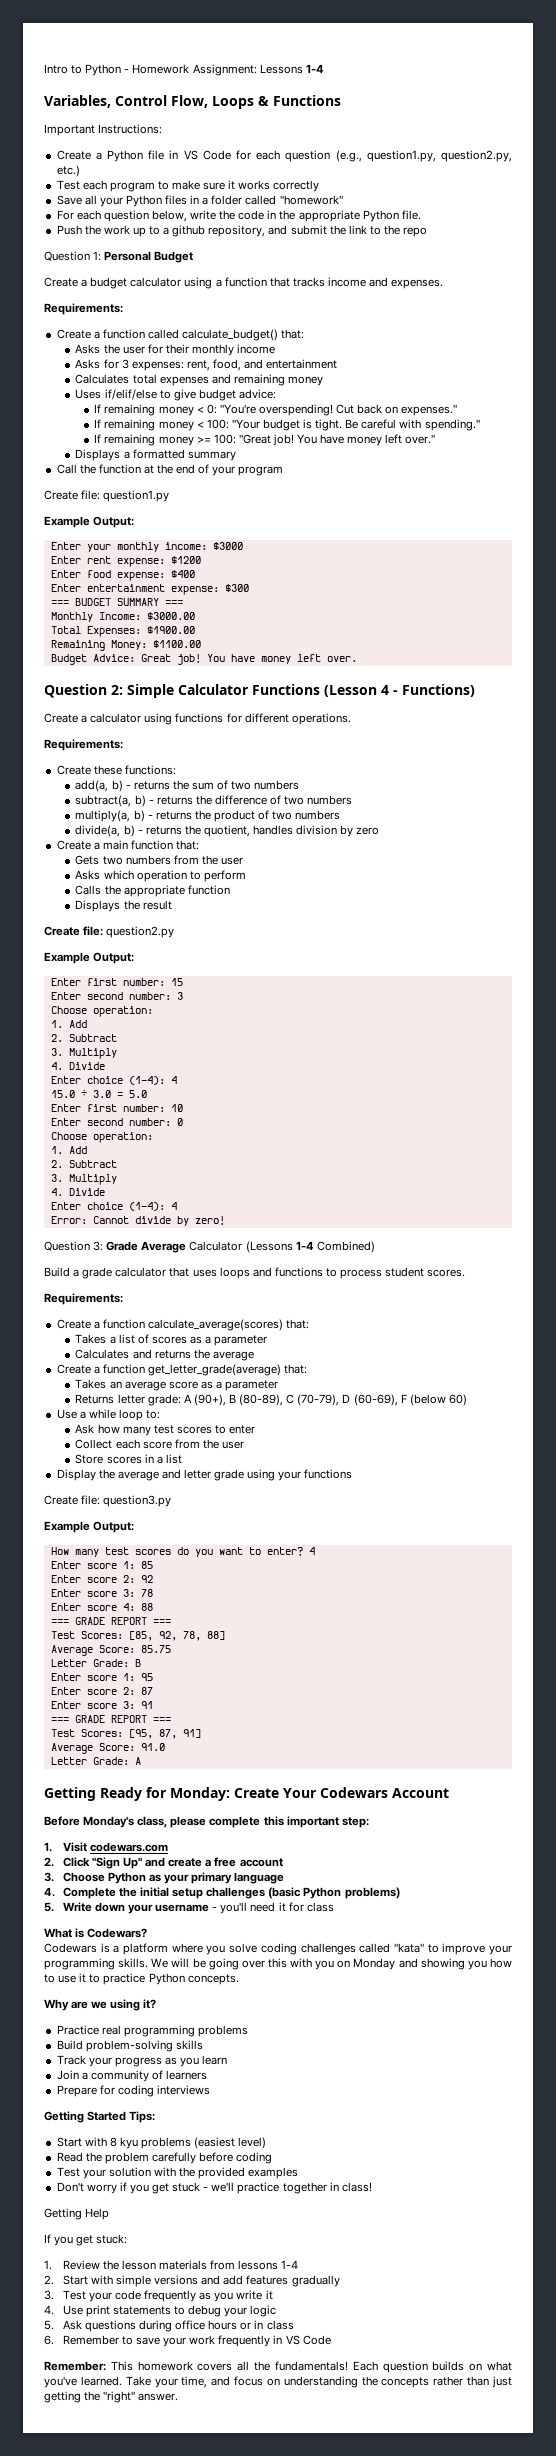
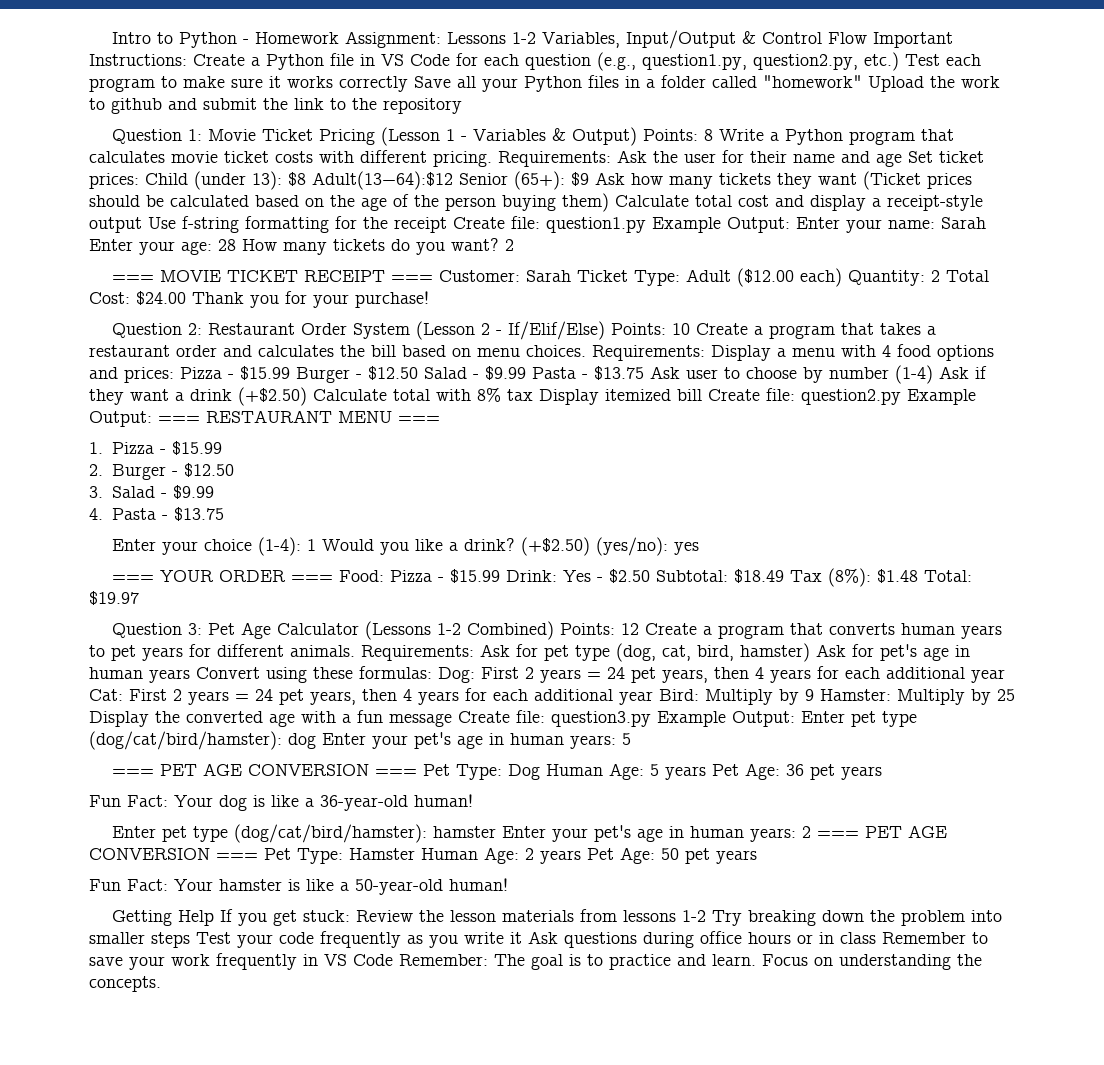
[305,64,324,73] [44,95,341,109] 1-4 // Variables, Control Flow, Loops & Functions // -> [512,30,868,49] 1-2 Variables, Input/Output & Control Flow
(163, 129) // -> (187, 60) none
(80, 171) // -> (899, 61) none
(320, 186) // -> (408, 84) none
[56,210,421,222] [56,225,266,237] // For each question below, write the code in the appropriate Python file. // Push the work up to a github repository, -> [868,76,1000,92] [89,98,162,114] Upload the work to github
[403,227,428,237] repo -> [383,98,462,114] repository
[104,251,194,263] [44,277,444,289] [44,303,123,315] [56,329,305,341] [75,344,276,356] [75,359,338,371] [75,374,323,386] [75,389,276,401] [94,404,458,416] [94,419,480,431] [94,434,436,446] [75,449,236,461] [56,464,284,476] Personal Budget // Create a budget calculator using a function that tracks income and expenses. // Requirements: // Create a function called calculate_budget() that: // Asks the user for their monthly income // Asks for 3 expenses: rent, food, and entertainment // Calculates total expenses and remaining money // Uses if/elif/else to give budget advice: // If remaining money < 0: "You're overspending! Cut back on expenses." // If remaining money < 100: "Your budget is tight. Be careful with spending." // If remaining money >= 100: "Great job! You have money left over." // Displays a formatted summary // Call the function at the end of your program // -> [208,127,955,146] [89,150,984,167] [89,171,972,190] [89,193,983,212] [89,216,447,233] Movie Ticket Pricing (Lesson 1 - Variables & Output) Points: 8 Write a Python program that calculates movie ticket costs with different pricing. Requirements: Ask the user for their name and age Set ticket prices: Child (under 13): $8 Adult(13−64):$12 Senior (65+): $9 Ask how many tickets they want (Ticket prices should be calculated based on the age of the person buying them) Calculate total cost and display a receipt-style output Use f-string formatting for the receipt
[44,516,135,528] [50,542,243,552] [50,556,201,567] [50,570,195,581] [50,584,249,595] [50,598,183,606] [50,612,195,622] [50,626,195,637] [50,640,201,651] [50,654,357,665] [44,684,475,698] [44,713,351,725] [44,739,123,751] [56,765,176,775] [75,780,300,792] [75,795,353,807] [75,810,341,822] [75,825,380,837] [56,840,200,850] [75,855,243,865] [75,870,246,882] [75,885,230,897] [75,900,172,912] [44,926,175,938] [44,952,135,964] [50,978,183,986] [50,992,183,1000] [50,1006,153,1017] [50,1020,87,1028] [50,1034,117,1042] [50,1048,117,1059] [50,1062,105,1070] [50,1076,177,1085] [50,1090,147,1098] [50,1104,183,1112] [50,1118,183,1126] [50,1132,153,1143] [50,1146,87,1154] [50,1160,117,1168] [50,1174,117,1185] [50,1188,105,1196] [50,1202,177,1211] [50,1216,225,1226] // Example Output: // Enter your monthly income: $3000 // Enter rent expense: $1200 // Enter food expense: $400 // Enter entertainment expense: $300 // === BUDGET SUMMARY === // Monthly Income: $3000.00 // Total Expenses: $1900.00 // Remaining Money: $1100.00 // Budget Advice: Great job! You have money left over. // Question 2: Simple Calculator Functions (Lesson 4 - Functions) // Create a calculator using functions for different operations. // Requirements: // Create these functions: // add(a, b) - returns the sum of two numbers // subtract(a, b) - returns the difference of two numbers // multiply(a, b) - returns the product of two numbers // divide(a, b) - returns the quotient, handles division by zero // Create a main function that: // Gets two numbers from the user // Asks which operation to perform // Calls the appropriate function // Displays the result // Create file: question2.py // Example Output: // Enter first number: 15 // Enter second number: 3 // Choose operation: // 1. Add // 2. Subtract // 3. Multiply // 4. Divide // Enter choice (1-4): 4 // 15.0 ÷ 3.0 = 5.0 // Enter first number: 10 // Enter second number: 0 // Choose operation: // 1. Add // 2. Subtract // 3. Multiply // 4. Divide // Enter choice (1-4): 4 // Error: Cannot divide by zero! -> [652,217,986,233] [89,238,514,255] [112,268,990,287] [89,291,429,308] [112,321,937,340] [89,344,994,361] [89,365,987,384] [89,387,976,406] [89,410,440,427] [89,441,222,455] [89,463,234,480] [89,485,214,499] [89,507,224,521] [112,537,700,556] [112,568,973,587] [89,591,139,605] Example Output: Enter your name: Sarah Enter your age: 28 How many tickets do you want? 2 // === MOVIE TICKET RECEIPT === Customer: Sarah Ticket Type: Adult ($12.00 each) Quantity: 2 Total Cost: $24.00 Thank you for your purchase! // Question 2: Restaurant Order System (Lesson 2 - If/Elif/Else) Points: 10 Create a program that takes a restaurant order and calculates the bill based on menu choices. Requirements: Display a menu with 4 food options and prices: Pizza - $15.99 Burger - $12.50 Salad - $9.99 Pasta - $13.75 Ask user to choose by number (1-4) Ask if they want a drink (+$2.50) Calculate total with 8% tax Display itemized bill Create file: question2.py Example Output: === RESTAURANT MENU === // 1. Pizza - $15.99 // 2. Burger - $12.50 // 3. Salad - $9.99 // 4. Pasta - $13.75 // Enter your choice (1-4): 1 Would you like a drink? (+$2.50) (yes/no): yes // === YOUR ORDER === Food: Pizza - $15.99 Drink: Yes - $2.50 Subtotal: $18.49 Tax (8%): $1.48 Total: $19.97
[106,1241,187,1253] Grade Average -> [208,622,272,639] Pet Age
[295,1241,314,1250] 1-4 -> [437,623,462,635] 1-2
[44,1267,466,1279] [44,1293,123,1305] [56,1319,310,1331] [75,1334,268,1346] [75,1349,254,1361] [56,1364,308,1376] [75,1379,279,1391] [75,1394,467,1406] [56,1409,161,1421] [75,1424,256,1436] [75,1439,244,1449] [75,1454,182,1464] [56,1469,353,1481] // Build a grade calculator that uses loops and functions to process student scores. // Requirements: // Create a function calculate_average(scores) that: // Takes a list of scores as a parameter // Calculates and returns the average // Create a function get_letter_grade(average) that: // Takes an average score as a parameter // Returns letter grade: A (90+), B (80-89), C (70-79), D (60-69), F (below 60) // Use a while loop to: // Ask how many test scores to enter // Collect each score from the user // Store scores in a list // Display the average and letter grade using your functions // -> [560,623,1003,639] [89,643,970,662] [89,666,1005,683] [89,688,1015,705] [89,710,452,727] Points: 12 Create a program that converts human years to pet years for different animals. Requirements: Ask for pet type (dog, cat, bird, hamster) Ask for pet's age in human years Convert using these formulas: Dog: First 2 years = 24 pet years, then 4 years for each additional year Cat: First 2 years = 24 pet years, then 4 years for each additional year Bird: Multiply by 9 Hamster: Multiply by 25 Display the converted age with a fun message
[44,1521,135,1533] [50,1547,315,1557] [50,1561,153,1569] [50,1575,153,1583] [50,1589,153,1597] [50,1603,153,1611] [50,1617,171,1625] [50,1631,225,1641] [50,1645,171,1656] [50,1659,141,1667] [50,1673,153,1681] [50,1687,153,1695] [50,1701,153,1709] [50,1715,171,1723] [50,1729,201,1739] [50,1743,165,1754] [50,1757,141,1765] [44,1787,449,1801] [44,1816,369,1828] [44,1842,168,1852] [44,1857,283,1869] [44,1872,285,1884] [44,1887,400,1899] [44,1902,334,1914] [44,1928,148,1938] [44,1943,512,1955] [44,1958,512,1970] [44,1973,239,1985] [44,1999,157,2011] [56,2025,248,2037] [56,2040,203,2052] [56,2055,228,2067] [56,2070,208,2082] [56,2085,210,2097] [44,2111,156,2123] [56,2137,267,2149] [56,2152,273,2164] [56,2167,299,2179] [56,2182,372,2194] // Example Output: // How many test scores do you want to enter? 4 // Enter score 1: 85 // Enter score 2: 92 // Enter score 3: 78 // Enter score 4: 88 // === GRADE REPORT === // Test Scores: [85, 92, 78, 88] // Average Score: 85.75 // Letter Grade: B // Enter score 1: 95 // Enter score 2: 87 // Enter score 3: 91 // === GRADE REPORT === // Test Scores: [95, 87, 91] // Average Score: 91.0 // Letter Grade: A // Getting Ready for Monday: Create Your Codewars Account // Before Monday's class, please complete this important step: // 1. Visit codewars.com // 2. Click "Sign Up" and create a free account // 3. Choose Python as your primary language // 4. Complete the initial setup challenges (basic Python problems) // 5. Write down your username - you'll need it for class // What is Codewars? // Codewars is a platform where you solve coding challenges called "kata" to improve your programming skills. We will be going over this with you on Monday and showing you how to use it to practice Python concepts. // Why are we using it? // Practice real programming problems // Build problem-solving skills // Track your progress as you learn // Join a community of learners // Prepare for coding interviews // Getting Started Tips: // Start with 8 kyu problems (easiest level) // Read the problem carefully before coding // Test your solution with the provided examples // Don't worry if you get stuck - we'll practice together in class! -> [657,711,917,727] [89,731,631,750] [112,763,883,780] [89,794,473,811] [112,824,948,843] [89,847,757,864] [89,878,508,895] Example Output: Enter pet type (dog/cat/bird/hamster): dog Enter your pet's age in human years: 5 // === PET AGE CONVERSION === Pet Type: Dog Human Age: 5 years Pet Age: 36 pet years // Fun Fact: Your dog is like a 36-year-old human! // Enter pet type (dog/cat/bird/hamster): hamster Enter your pet's age in human years: 2 === PET AGE CONVERSION === Pet Type: Hamster Human Age: 2 years Pet Age: 50 pet years // Fun Fact: Your hamster is like a 50-year-old human!
(110, 2214) // -> (215, 918) none
[44,2260,52,2270] // 1. -> (351, 916) none
[281,2260,299,2269] [44,2275,340,2287] [44,2290,54,2300] 1-4 // 2. Start with simple versions and add features gradually // 3. -> [682,910,1003,926] [89,932,190,948] 1-2 Try breaking down the problem into smaller steps
[44,2305,277,2317] [44,2320,54,2330] // 4. Use print statements to debug your logic // 5. -> (522, 938) none
[44,2335,54,2345] // 6. -> (876, 938) none
[44,2361,512,2373] [44,2376,512,2388] [44,2391,179,2403] // Remember: This homework covers all the fundamentals! Each question builds on what you've learned. Take your time, and focus on understanding the concepts rather than just getting the "right" answer. -> [399,954,982,970] [89,976,161,992] Remember: The goal is to practice and learn. Focus on understanding the concepts.

